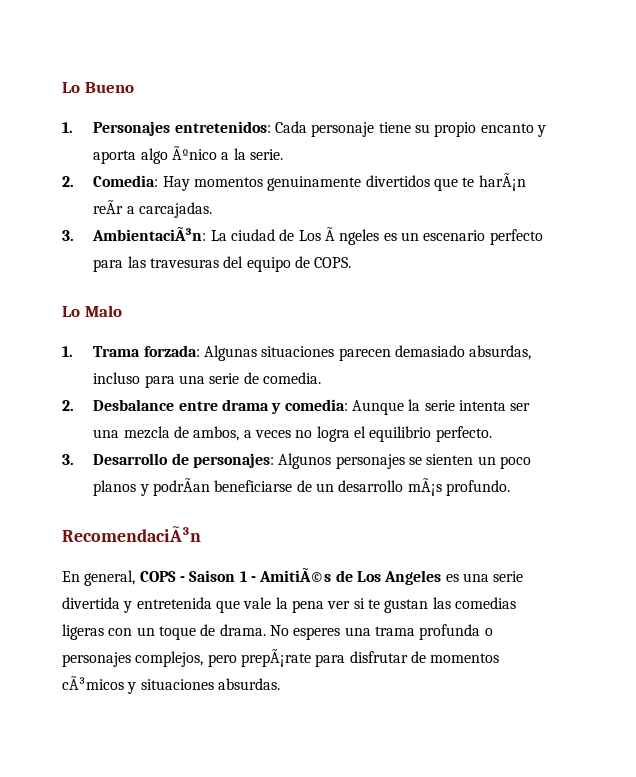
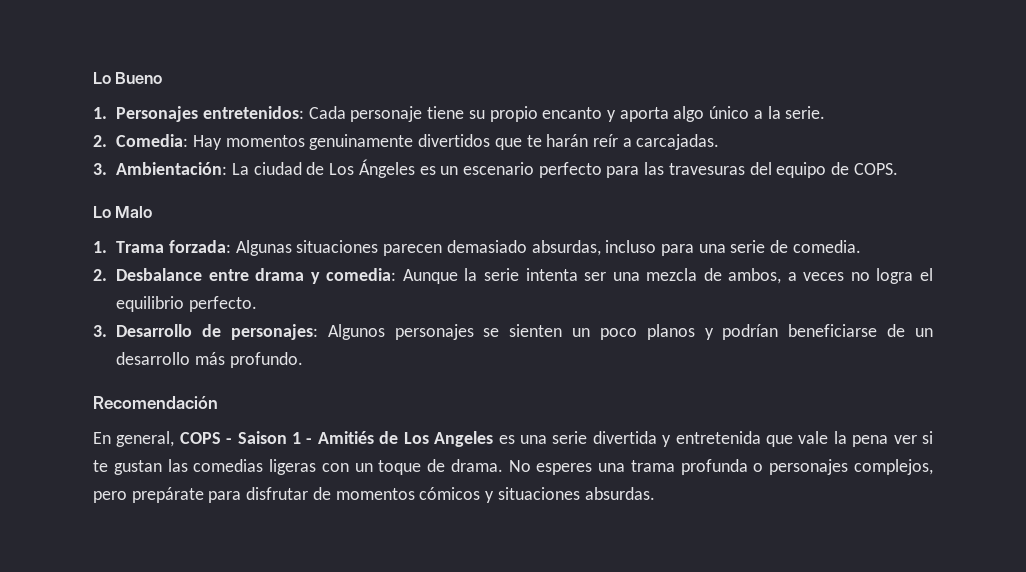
[171,146,217,160] Ãºnico -> [709,106,750,119] único
[478,173,526,191] [93,200,124,214] harÃ¡n reÃr -> [546,134,619,147] harán reír
[92,227,207,241] AmbientaciÃ³n: -> [116,162,228,175] Ambientación:
[324,227,380,245] Ã ngeles -> [358,159,415,178] Ángeles
[152,478,210,496] podrÃan -> [722,324,779,340] podrían
[407,478,442,496] mÃ¡s -> [194,352,225,365] más
[62,526,201,542] RecomendaciÃ³n -> [93,396,218,409] Recomendación
[259,568,332,582] AmitiÃ©s -> [317,431,374,444] Amitiés
[240,649,311,667] prepÃ¡rate -> [131,487,204,503] prepárate
[62,676,124,690] cÃ³micos -> [419,487,481,500] cómicos

